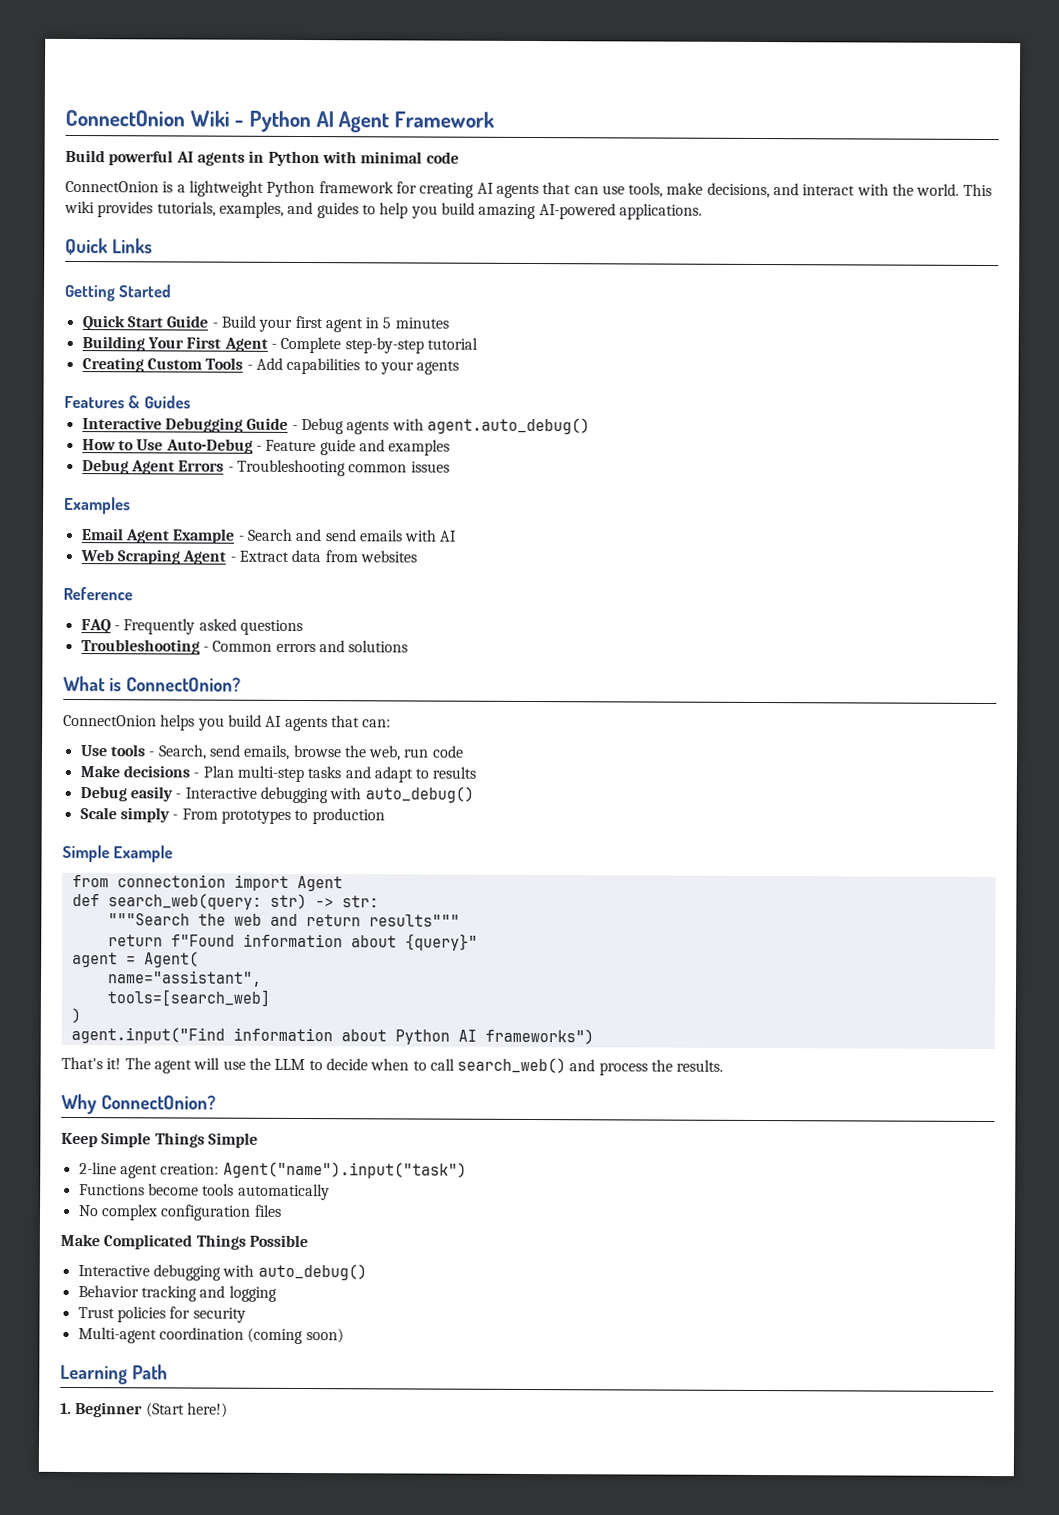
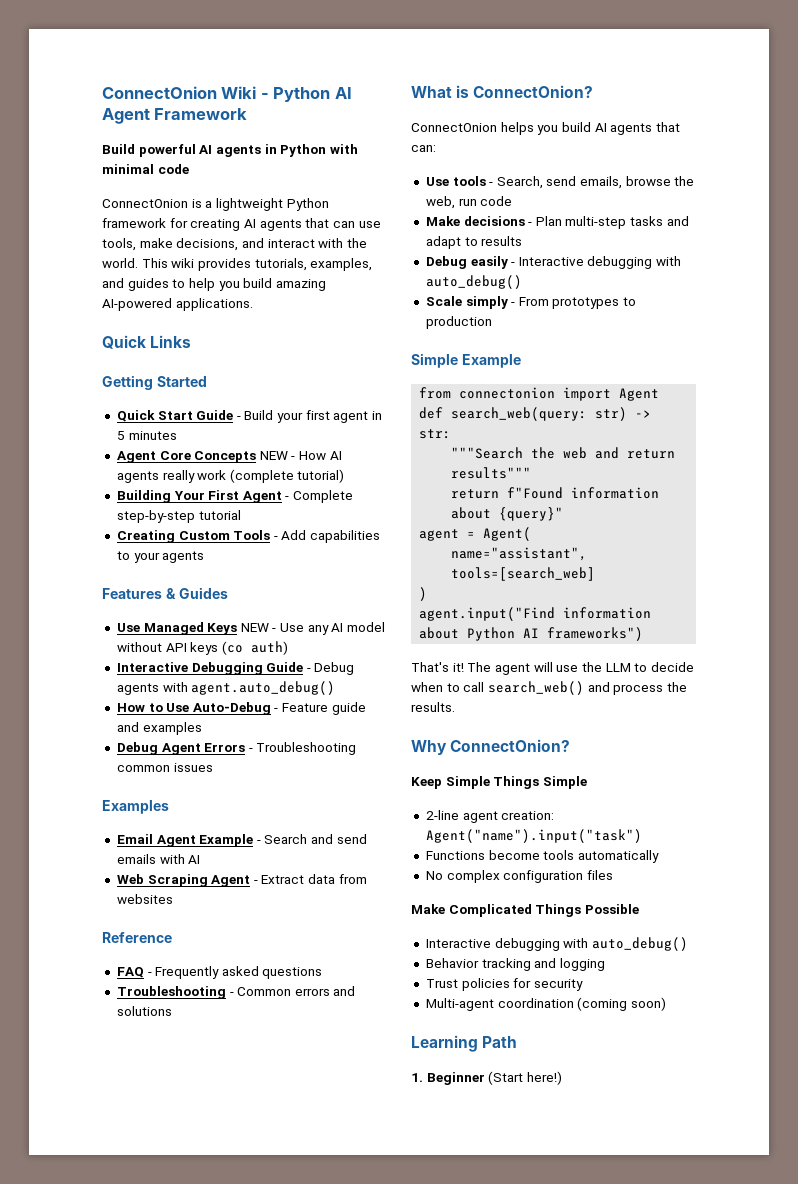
(449, 323) none -> [116,451,342,463] [116,469,345,483] // Agent Core Concepts NEW - How AI agents really work (complete tutorial)
(191, 402) none -> [116,622,386,635] [116,641,288,655] // Use Managed Keys NEW - Use any AI model without API keys (co auth)

